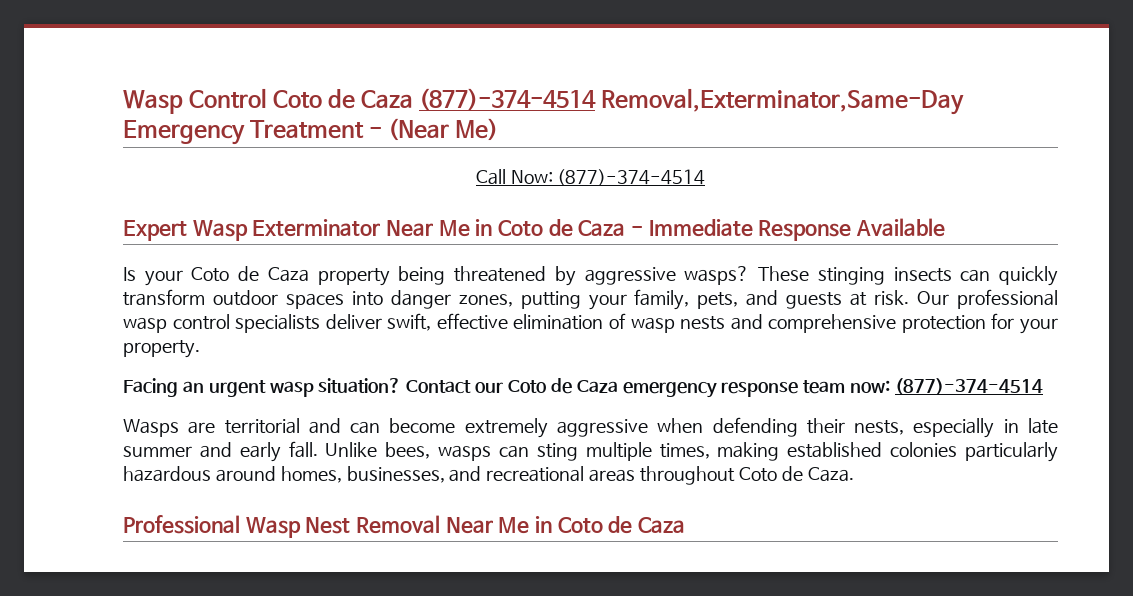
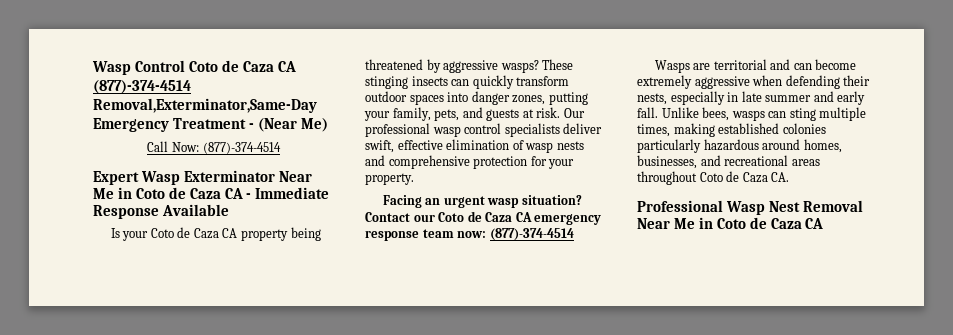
(414, 99) none -> [278,61,297,72] CA
(626, 228) none -> [224,188,243,199] CA
(309, 274) none -> [222,228,238,238] CA
(618, 386) none -> [515,212,532,222] CA
[807,467,854,482] Caza. -> [742,172,790,183] Caza CA.
(685, 525) none -> [805,218,824,229] CA

